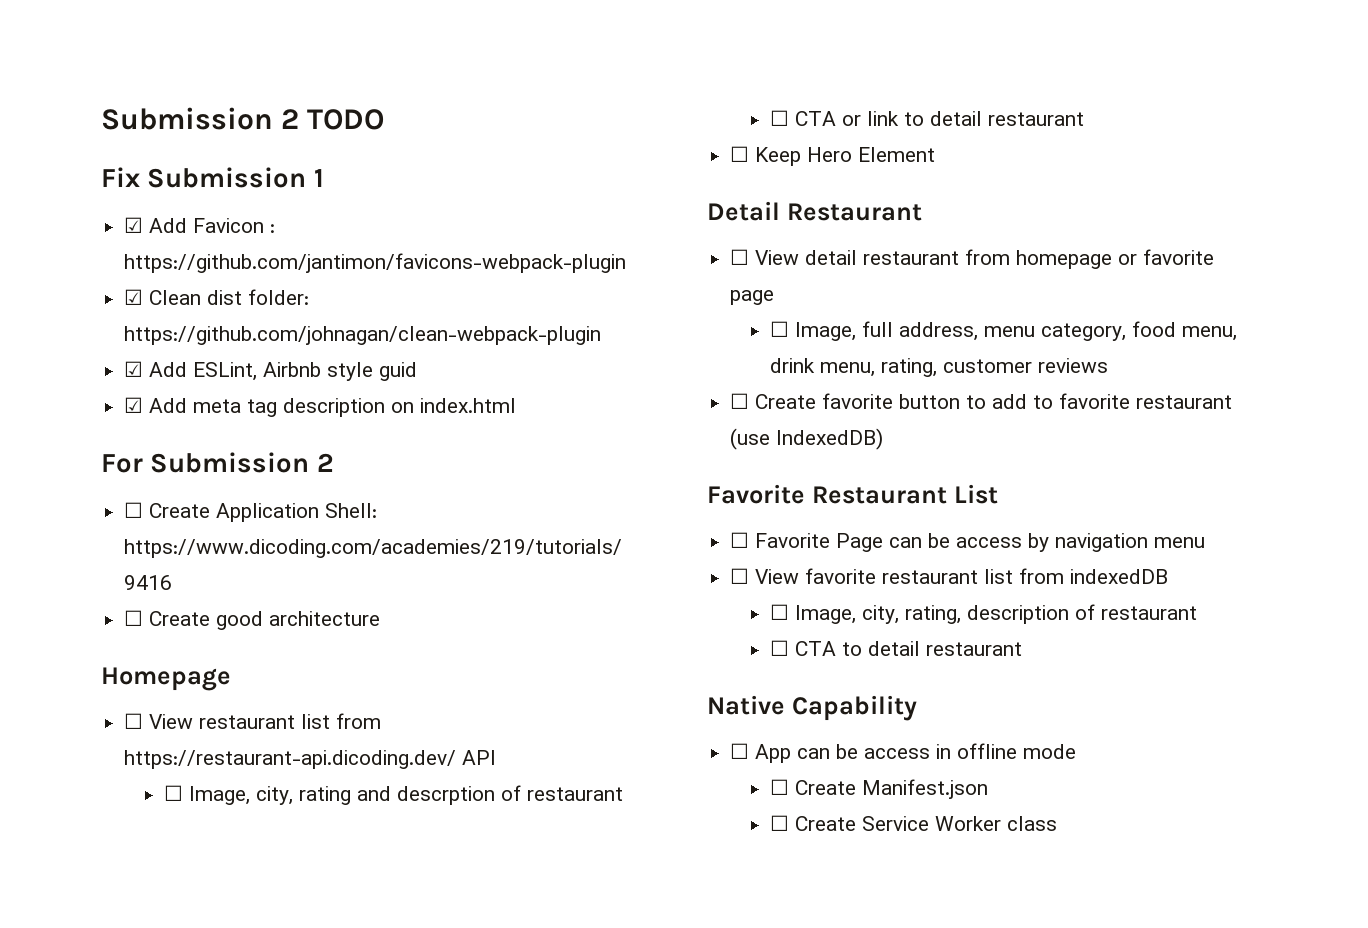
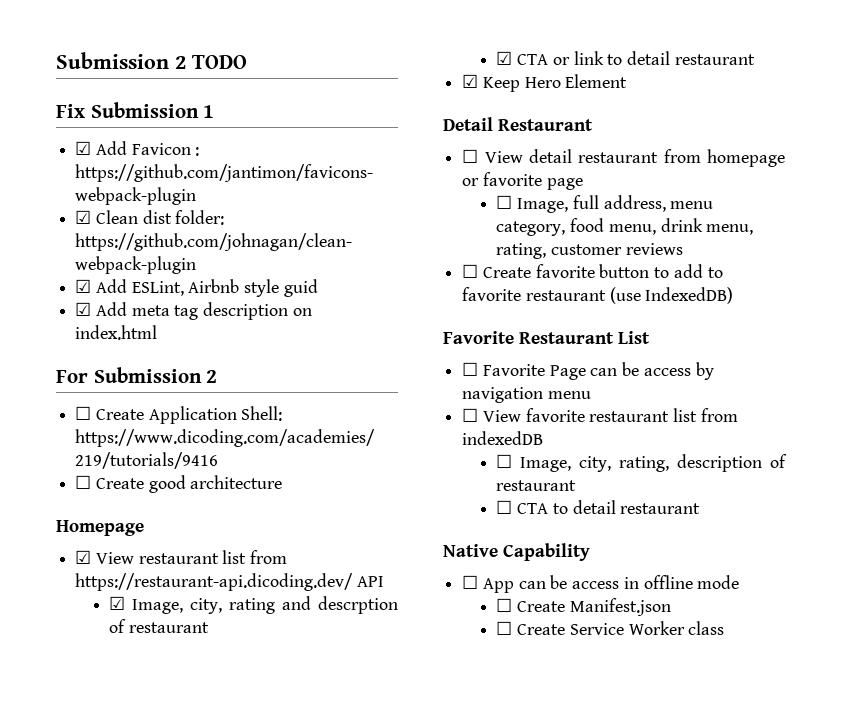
[124,713,144,729] ☐ -> [75,550,92,564] ☑
[163,785,183,801] ☐ -> [109,596,126,610] ☑
[769,110,789,126] ☐ -> [496,51,513,65] ☑
[730,146,750,162] ☐ -> [462,74,479,88] ☑

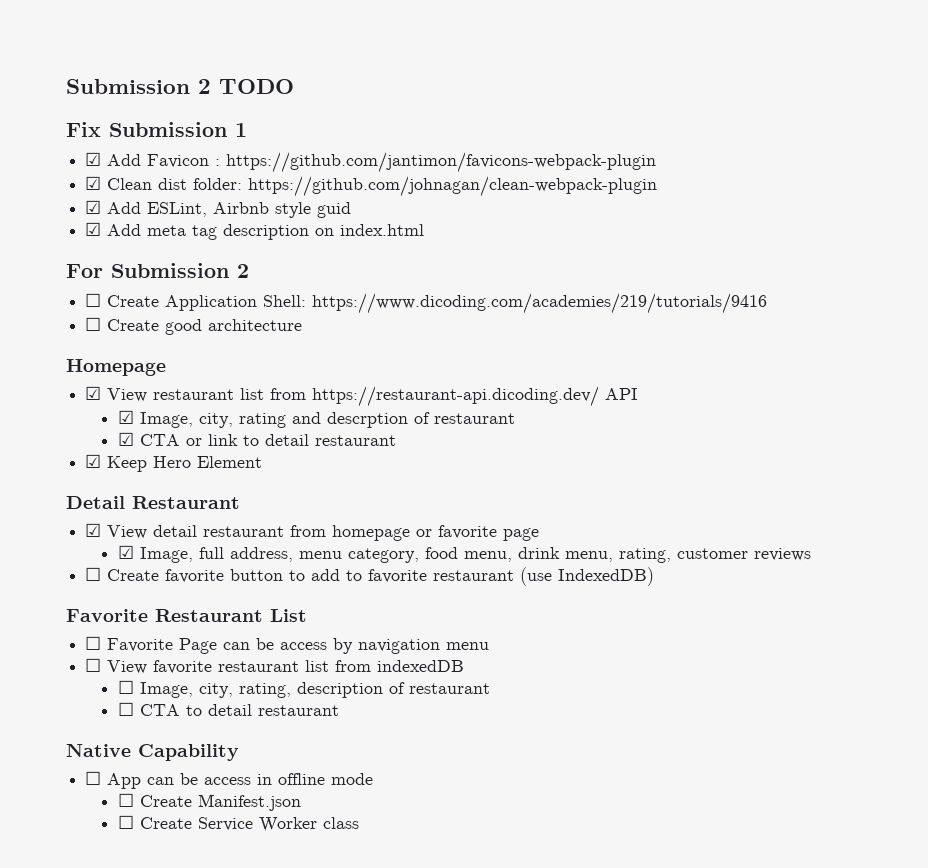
[462,149,479,163] ☐ -> [85,523,102,537] ☑
[496,195,513,209] ☐ -> [118,545,135,559] ☑

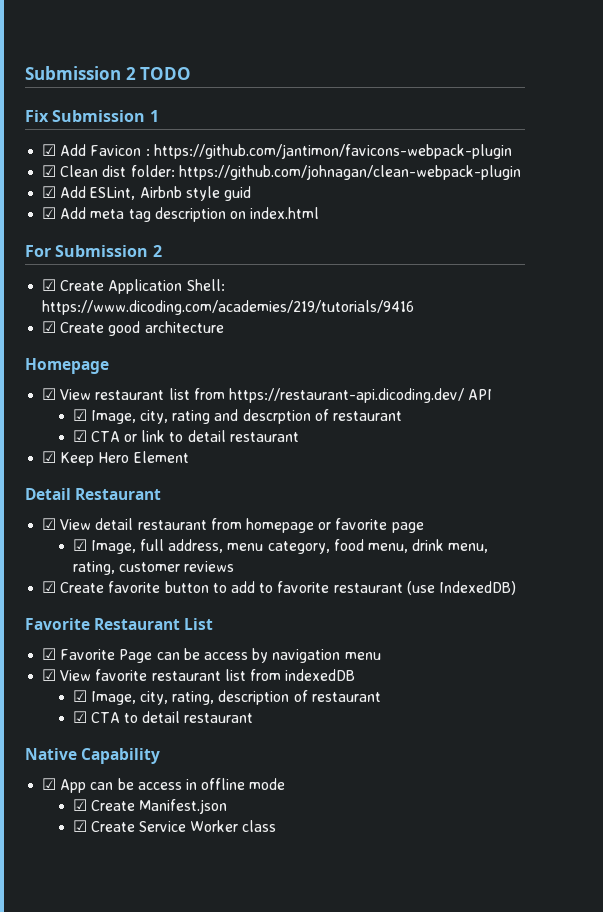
[85,293,102,307] ☐ -> [42,279,57,291] ☑
[85,317,102,331] ☐ -> [42,321,57,333] ☑
[85,567,102,581] ☐ -> [42,581,57,593] ☑
[85,636,102,650] ☐ -> [42,648,57,660] ☑
[85,658,102,672] ☐ -> [42,669,57,681] ☑
[118,680,135,694] ☐ -> [72,690,87,702] ☑
[118,702,135,716] ☐ -> [72,711,87,723] ☑
[85,771,102,785] ☐ -> [42,778,57,790] ☑
[118,793,135,807] ☐ -> [72,799,87,811] ☑
[118,815,135,829] ☐ -> [72,820,87,832] ☑

